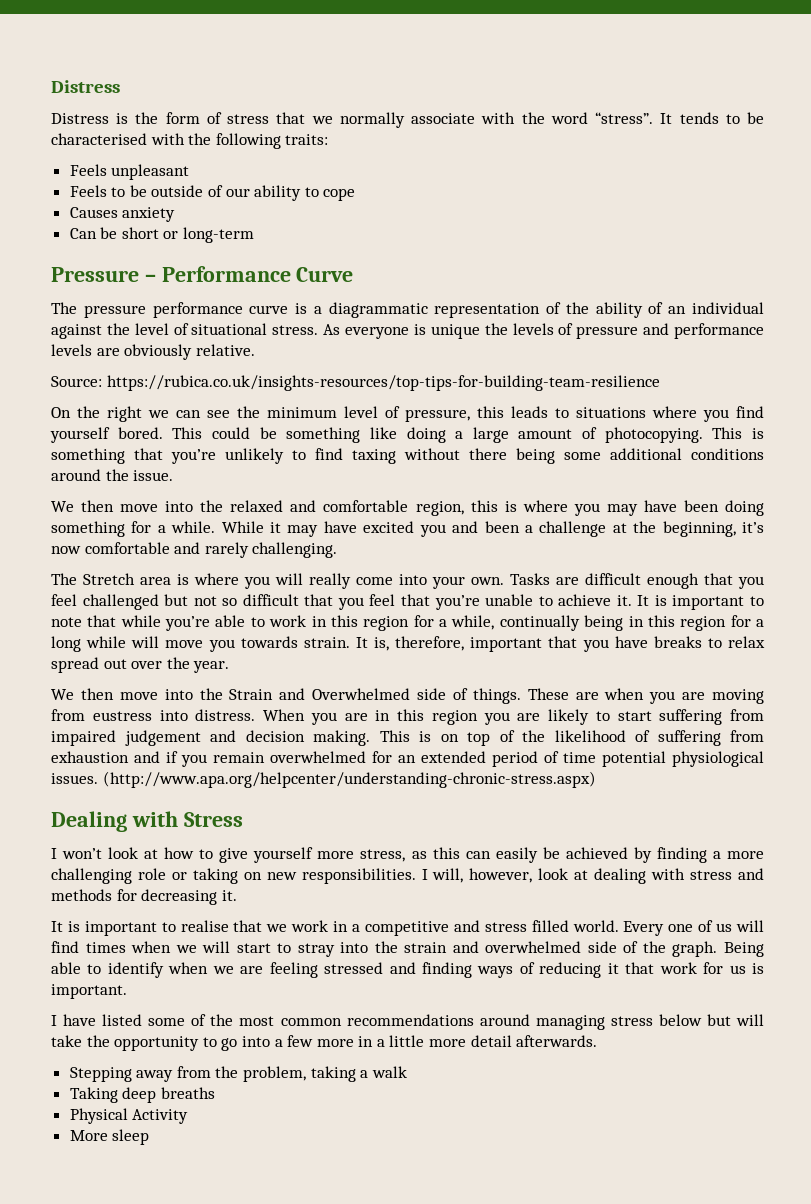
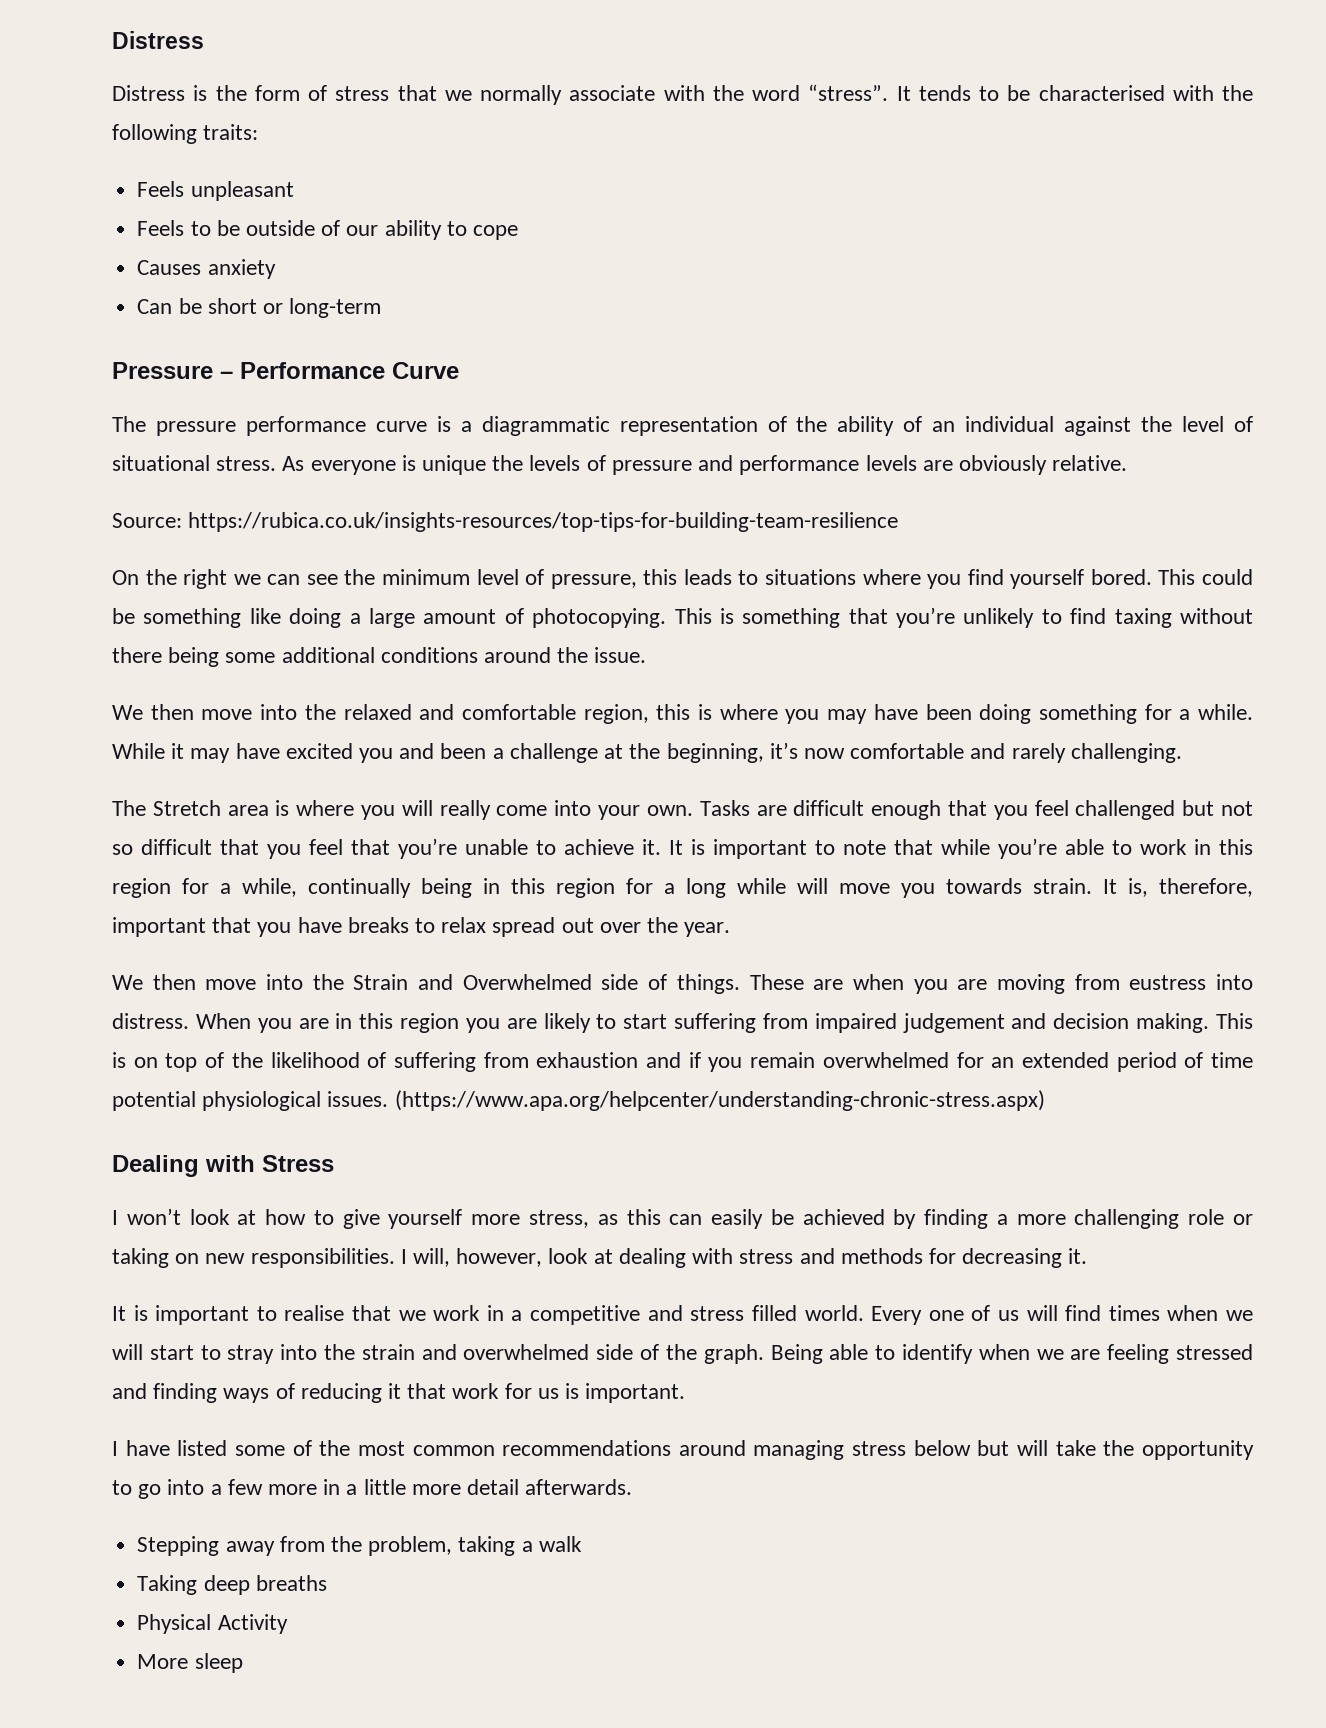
[102,771,596,788] (http://www.apa.org/helpcenter/understanding-chronic-stress.aspx) -> [394,1090,1045,1111] (https://www.apa.org/helpcenter/understanding-chronic-stress.aspx)

